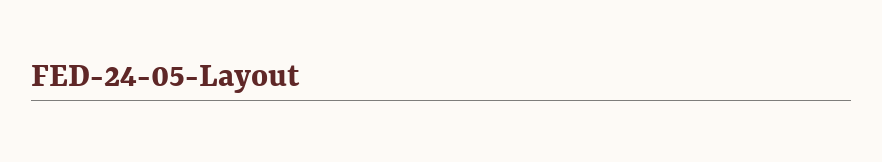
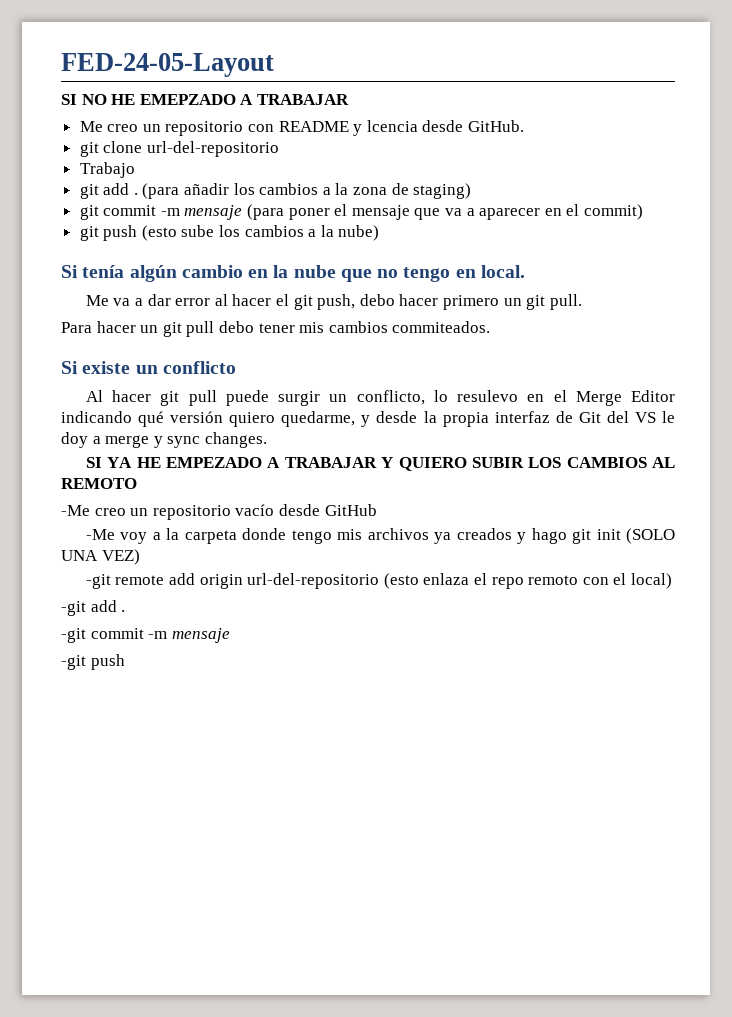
(300, 79) none -> [61,94,349,105] [79,120,525,136] [79,141,279,157] [79,162,135,178] [79,183,472,199] [79,204,643,220] [79,225,380,241] [61,265,525,282] [85,294,582,310] [61,321,491,337] [61,361,236,374] [85,390,675,406] [61,411,675,427] [61,432,267,448] [85,457,675,471] [61,478,137,489] [61,504,377,520] [85,528,675,544] [61,549,140,565] [85,573,672,589] [61,600,126,616] [61,628,230,643] [61,654,125,670] // SI NO HE EMEPZADO A TRABAJAR // Me creo un repositorio con README y lcencia desde GitHub. // git clone url-del-repositorio // Trabajo // git add . (para añadir los cambios a la zona de staging) // git commit -m mensaje (para poner el mensaje que va a aparecer en el commit) // git push (esto sube los cambios a la nube) // Si tenía algún cambio en la nube que no tengo en local. // Me va a dar error al hacer el git push, debo hacer primero un git pull. // Para hacer un git pull debo tener mis cambios commiteados. // Si existe un conflicto // Al hacer git pull puede surgir un conflicto, lo resulevo en el Merge Editor indicando qué versión quiero quedarme, y desde la propia interfaz de Git del VS le doy a merge y sync changes. // SI YA HE EMPEZADO A TRABAJAR Y QUIERO SUBIR LOS CAMBIOS AL REMOTO // -Me creo un repositorio vacío desde GitHub // -Me voy a la carpeta donde tengo mis archivos ya creados y hago git init (SOLO UNA VEZ) // -git remote add origin url-del-repositorio (esto enlaza el repo remoto con el local) // -git add . // -git commit -m mensaje // -git push

